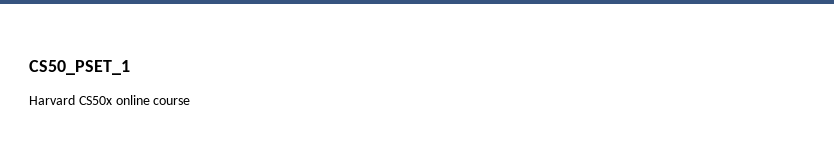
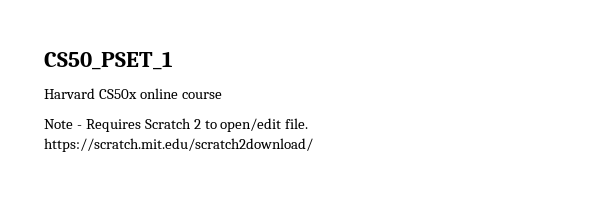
(191, 101) none -> [44,118,309,132] [44,138,313,152] // Note - Requires Scratch 2 to open/edit file. https://scratch.mit.edu/scratch2download/

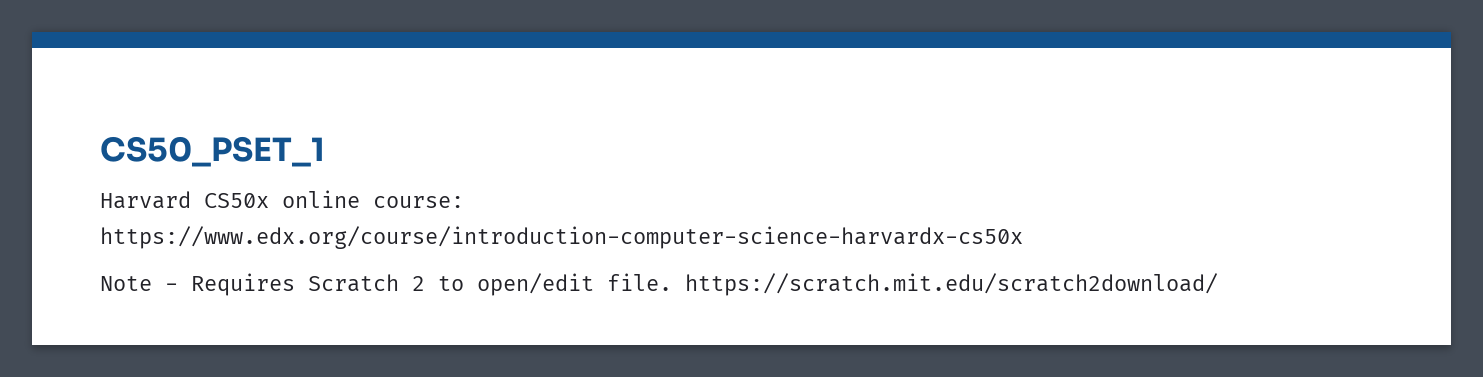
[181,92,222,99] course -> [373,196,464,208] [100,226,1023,249] course: https://www.edx.org/course/introduction-computer-science-harvardx-cs50x

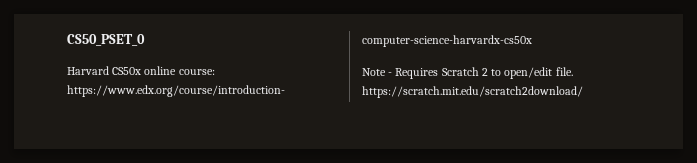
[100,136,325,167] CS50_PSET_1 -> [67,34,145,46] CS50_PSET_0

